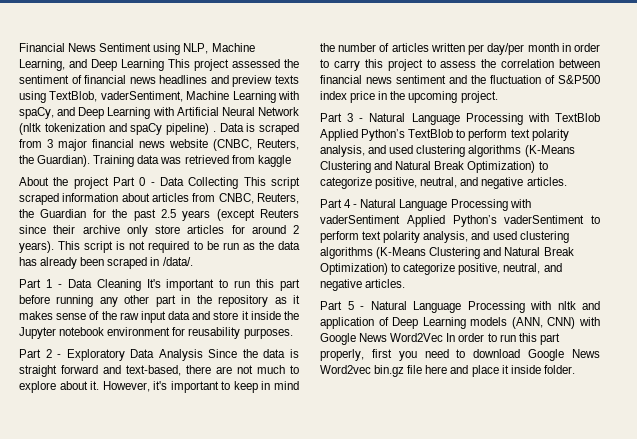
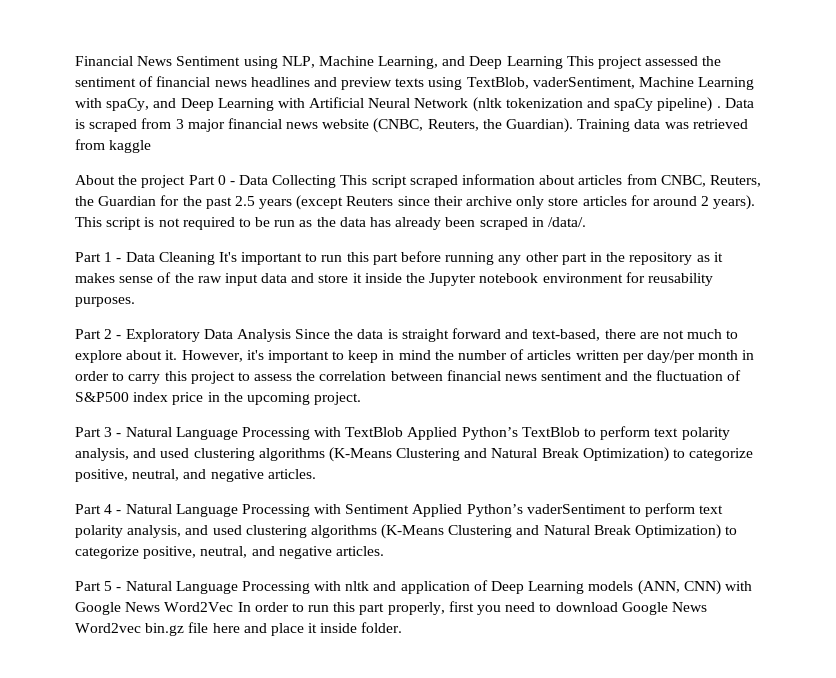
[320,215,400,224] vaderSentiment -> [345,504,410,514] Sentiment

